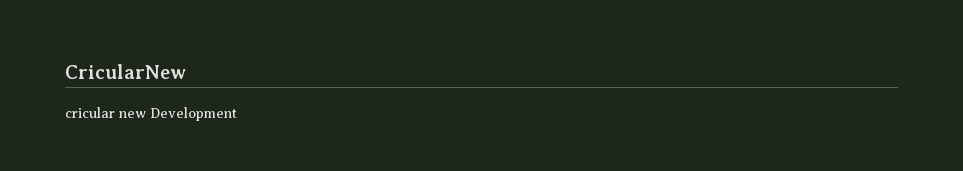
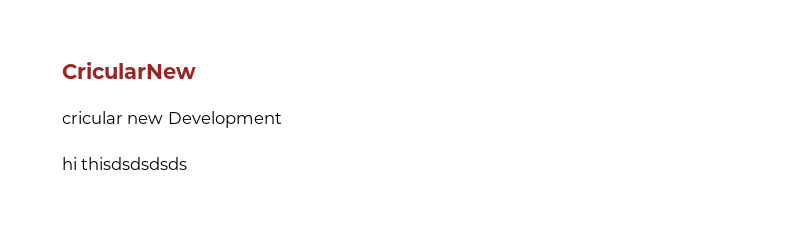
(237, 114) none -> [62,157,188,170] // hi thisdsdsdsds

